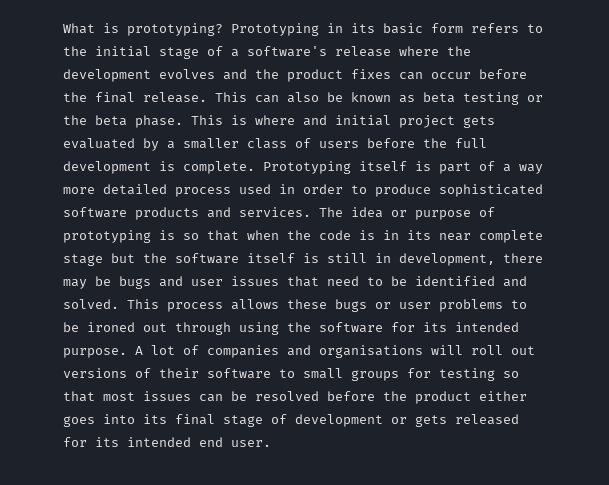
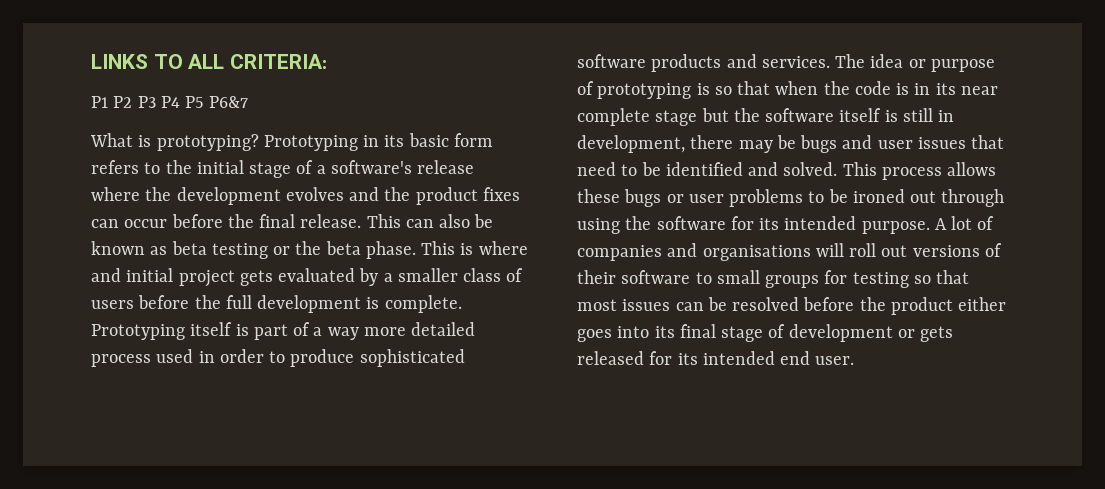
(63, 28) none -> [91,54,328,69] [91,96,249,108] LINKS TO ALL CRITERIA: // P1 P2 P3 P4 P5 P6&7 //

